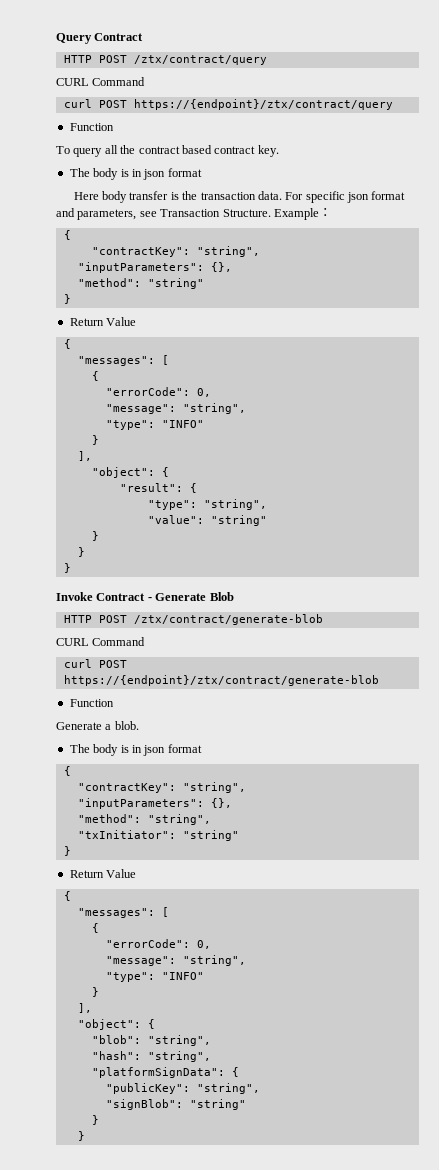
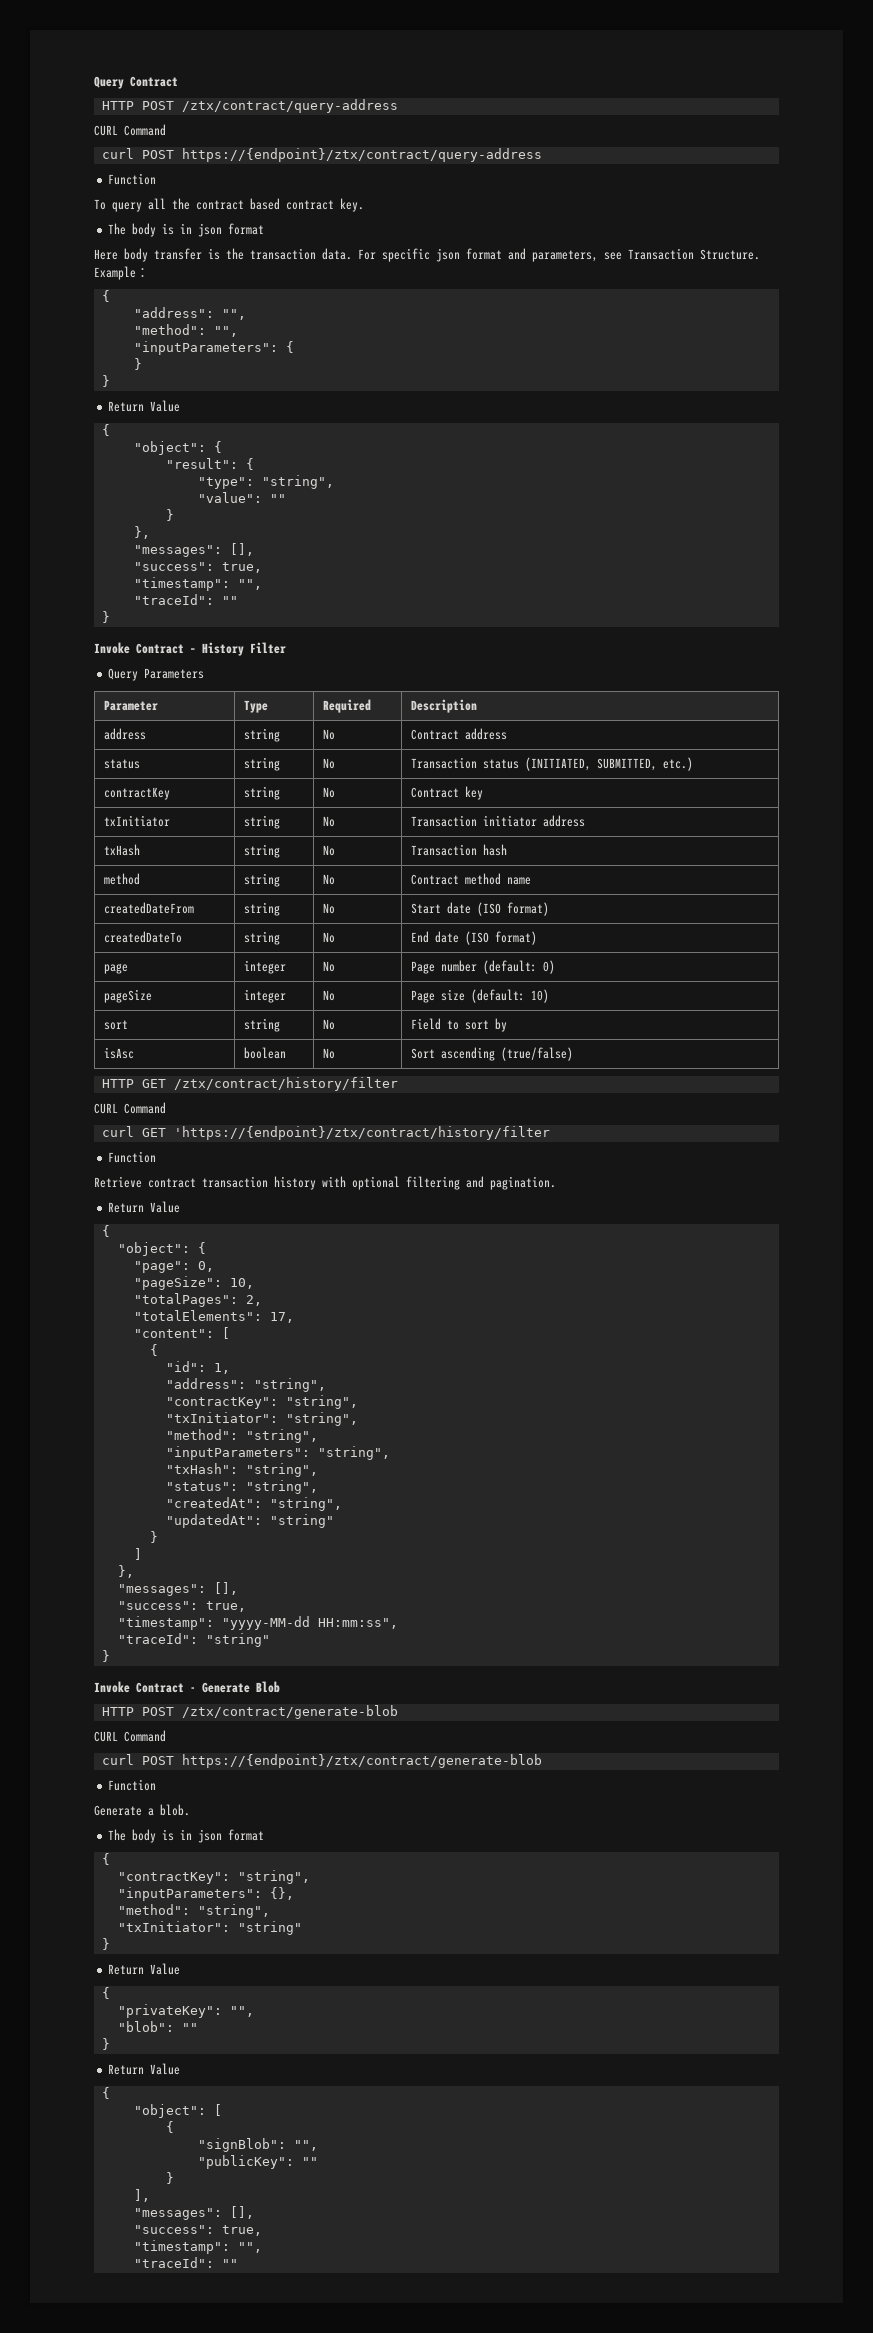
[133,55,267,65] [56,77,146,86] [63,99,393,110] /ztx/contract/query // CURL Command // curl POST https://{endpoint}/ztx/contract/query -> [181,99,398,113] [94,124,166,136] [101,148,542,162] /ztx/contract/query-address // CURL Command // curl POST https://{endpoint}/ztx/contract/query-address
[91,246,260,257] [77,262,232,273] [77,278,204,289] [63,294,71,304] [69,317,137,326] [63,339,71,349] [77,355,169,366] [91,371,99,381] [105,387,211,397] [105,403,246,414] [105,420,204,430] [91,435,99,445] [77,451,92,461] "contractKey": "string", // "inputParameters": {}, // "method": "string" // } // Return Value // { // "messages": [ // { // "errorCode": 0, // "message": "string", // "type": "INFO" // } // ], -> [133,307,246,320] [133,324,238,337] [133,341,294,355] [133,358,142,370] [101,375,110,387] [108,400,181,412] [101,424,110,436] "address": "", // "method": "", // "inputParameters": { // } // } // Return Value // {
[210,515,267,526] [91,531,99,541] [77,547,85,557] "string" // } // } -> [269,494,286,503] [165,509,174,521] [133,526,150,539] [133,543,254,557] [133,562,262,573] [133,577,262,591] [133,594,238,605] [101,611,110,623] [94,642,286,656] [108,668,205,681] [103,700,158,711] [243,700,268,713] [322,699,371,713] [410,699,477,713] [103,728,146,740] [243,728,280,742] [322,729,335,740] [410,728,507,740] [103,759,140,769] [243,757,280,771] [322,758,335,769] [410,757,693,771] [103,787,170,800] [243,786,280,800] [322,787,335,798] [410,786,483,800] [103,815,170,827] [243,815,280,829] [322,816,335,827] [410,815,585,827] [103,844,140,856] [243,844,280,858] [322,845,335,856] [410,844,507,856] [103,873,140,885] [243,873,280,887] [322,874,335,885] [410,873,531,885] [103,902,194,914] [243,902,280,916] [322,903,335,914] [410,902,549,916] [103,931,182,943] [243,931,280,945] [322,932,335,943] [410,931,537,945] [103,963,128,974] [243,960,286,974] [322,961,335,972] [410,960,555,974] [103,989,152,1003] [243,989,286,1003] [322,990,335,1001] [410,989,549,1003] [103,1020,128,1030] [243,1018,280,1032] [322,1019,335,1030] [410,1018,507,1032] [103,1047,134,1059] [243,1047,286,1059] [322,1048,335,1059] [410,1047,573,1061] [101,1077,398,1091] [94,1102,166,1114] [101,1126,550,1140] [108,1151,157,1163] [94,1176,556,1190] [108,1201,181,1213] [101,1225,110,1237] [117,1242,206,1256] [133,1261,214,1273] [133,1276,254,1290] [133,1293,262,1307] [133,1310,294,1323] [133,1327,230,1339] [149,1344,158,1356] [165,1361,230,1374] [165,1378,326,1392] [165,1395,358,1409] [165,1412,358,1426] [165,1429,318,1443] [165,1446,390,1460] [165,1463,318,1477] [165,1480,318,1494] [165,1497,342,1511] [165,1514,334,1528] [149,1531,158,1543] [133,1548,142,1560] [117,1565,134,1578] [117,1582,238,1596] [117,1601,246,1612] [117,1616,398,1630] [117,1633,270,1647] "" // } // }, // "messages": [], // "success": true, // "timestamp": "", // "traceId": "" // } // Invoke Contract – History Filter // Query Parameters // Parameter | Type | Required | Description // address | string | No | Contract address // status | string | No | Transaction status (INITIATED, SUBMITTED, etc.) // contractKey | string | No | Contract key // txInitiator | string | No | Transaction initiator address // txHash | string | No | Transaction hash // method | string | No | Contract method name // createdDateFrom | string | No | Start date (ISO format) // createdDateTo | string | No | End date (ISO format) // page | integer | No | Page number (default: 0) // pageSize | integer | No | Page size (default: 10) // sort | string | No | Field to sort by // isAsc | boolean | No | Sort ascending (true/false) // HTTP GET /ztx/contract/history/filter // CURL Command // curl GET 'https://{endpoint}/ztx/contract/history/filter // Function // Retrieve contract transaction history with optional filtering and pagination. // Return Value // { // "object": { // "page": 0, // "pageSize": 10, // "totalPages": 2, // "totalElements": 17, // "content": [ // { // "id": 1, // "address": "string", // "contractKey": "string", // "txInitiator": "string", // "method": "string", // "inputParameters": "string", // "txHash": "string", // "status": "string", // "createdAt": "string", // "updatedAt": "string" // } // ] // }, // "messages": [], // "success": true, // "timestamp": "yyyy-MM-dd HH:mm:ss", // "traceId": "string"
[77,907,169,918] [91,923,99,933] [105,939,211,949] [105,955,246,966] [105,972,204,982] [91,987,99,997] [77,1003,92,1013] [77,1019,155,1030] [91,1035,211,1046] [91,1051,211,1062] [91,1067,239,1078] [105,1083,260,1094] [105,1099,246,1110] [91,1115,99,1125] [77,1131,85,1141] "messages": [ // { // "errorCode": 0, // "message": "string", // "type": "INFO" // } // ], // "object": { // "blob": "string", // "hash": "string", // "platformSignData": { // "publicKey": "string", // "signBlob": "string" // } // } -> [117,2004,254,2018] [117,2021,198,2032] [101,2038,110,2050] [108,2063,181,2075] [101,2087,110,2099] [133,2104,222,2118] [165,2121,174,2133] [197,2138,318,2152] [197,2155,318,2169] [165,2172,174,2184] [133,2189,150,2202] [133,2206,254,2220] [133,2225,262,2236] [133,2240,262,2254] [133,2257,238,2268] "privateKey": "", // "blob": "" // } // Return Value // { // "object": [ // { // "signBlob": "", // "publicKey": "" // } // ], // "messages": [], // "success": true, // "timestamp": "", // "traceId": ""

